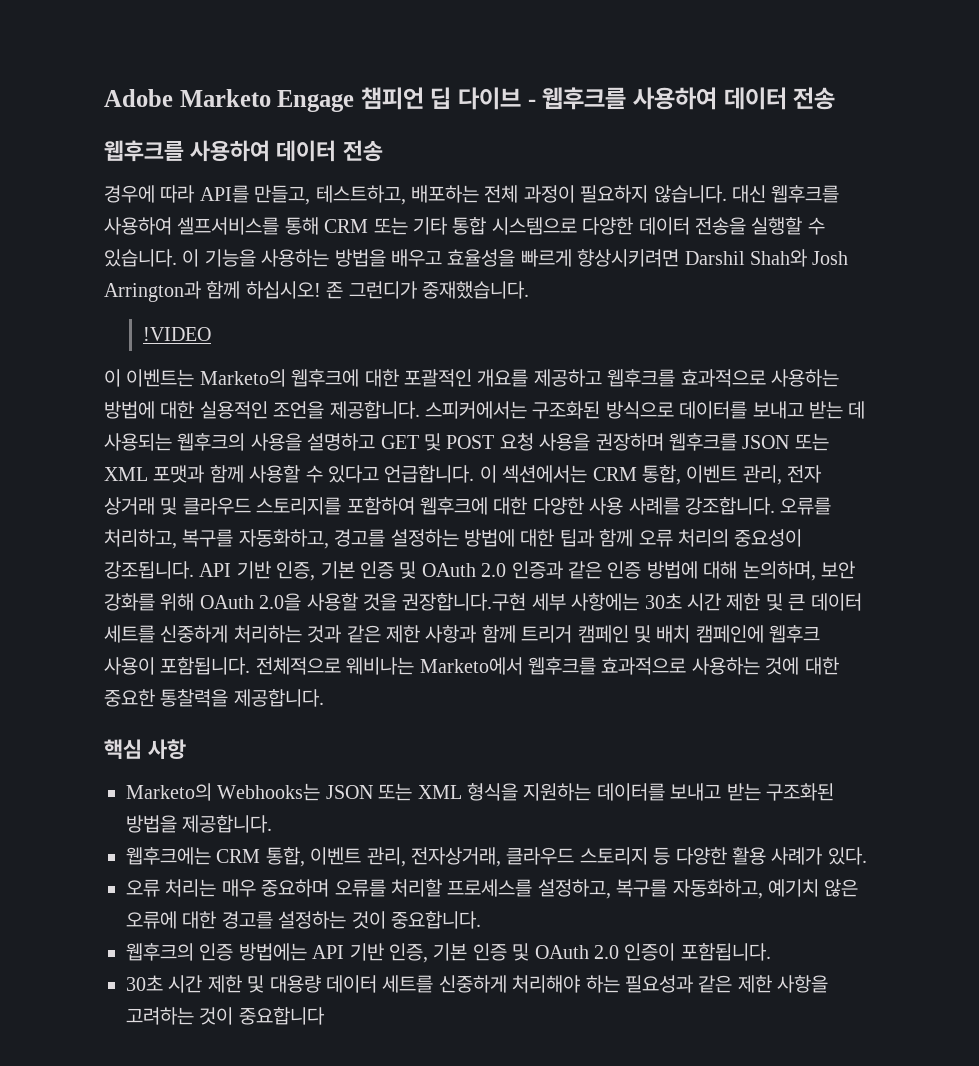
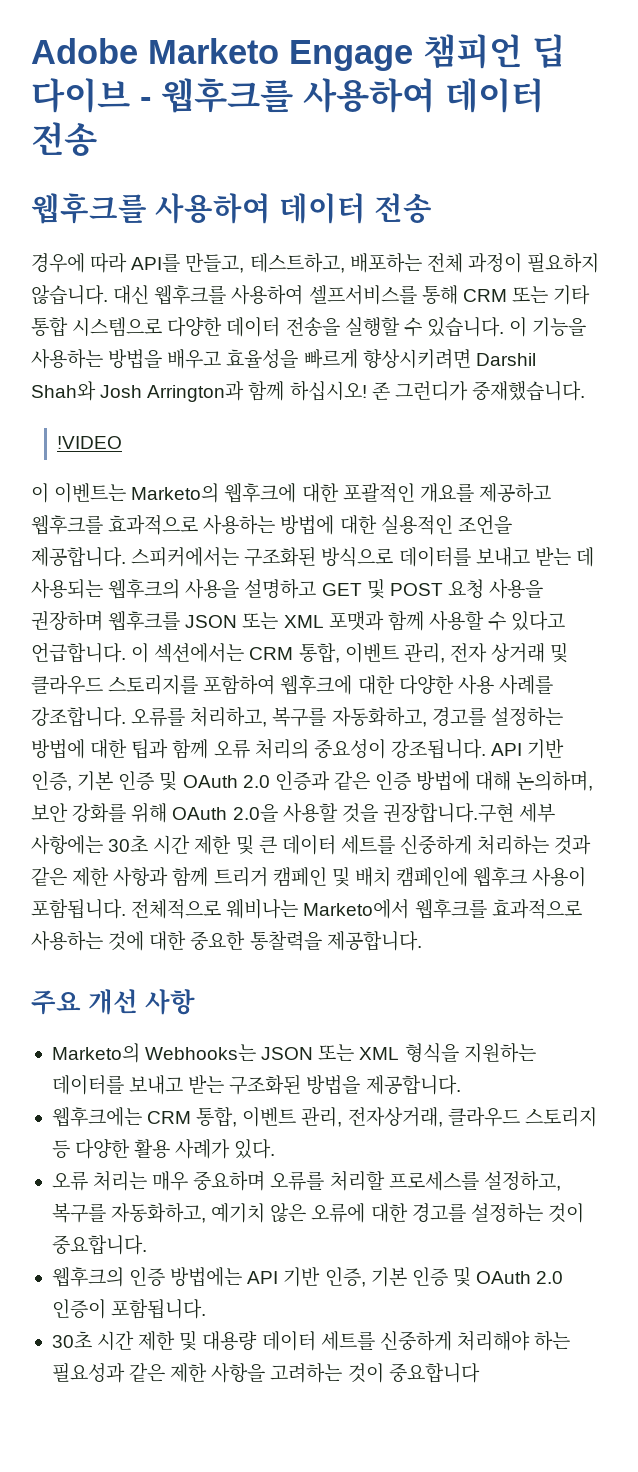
[104,739,142,759] 핵심 -> [31,989,138,1015] 주요 개선

